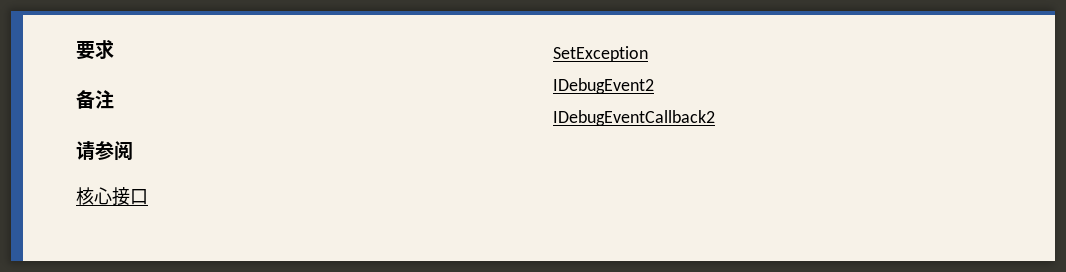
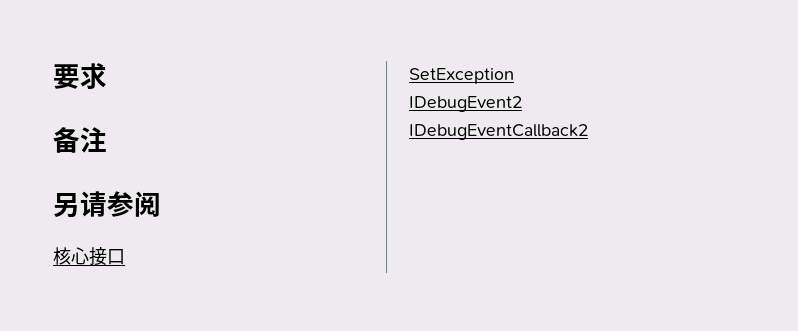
(114, 99) none -> [53,193,80,218] 另

